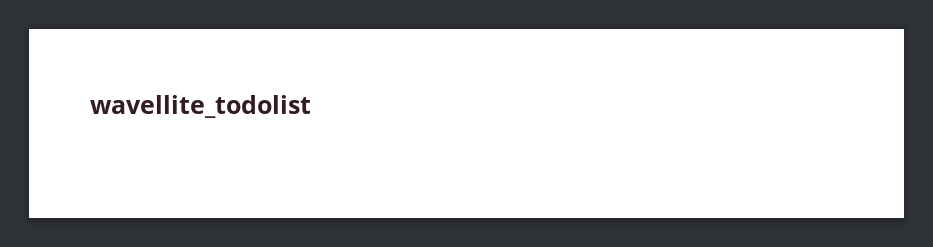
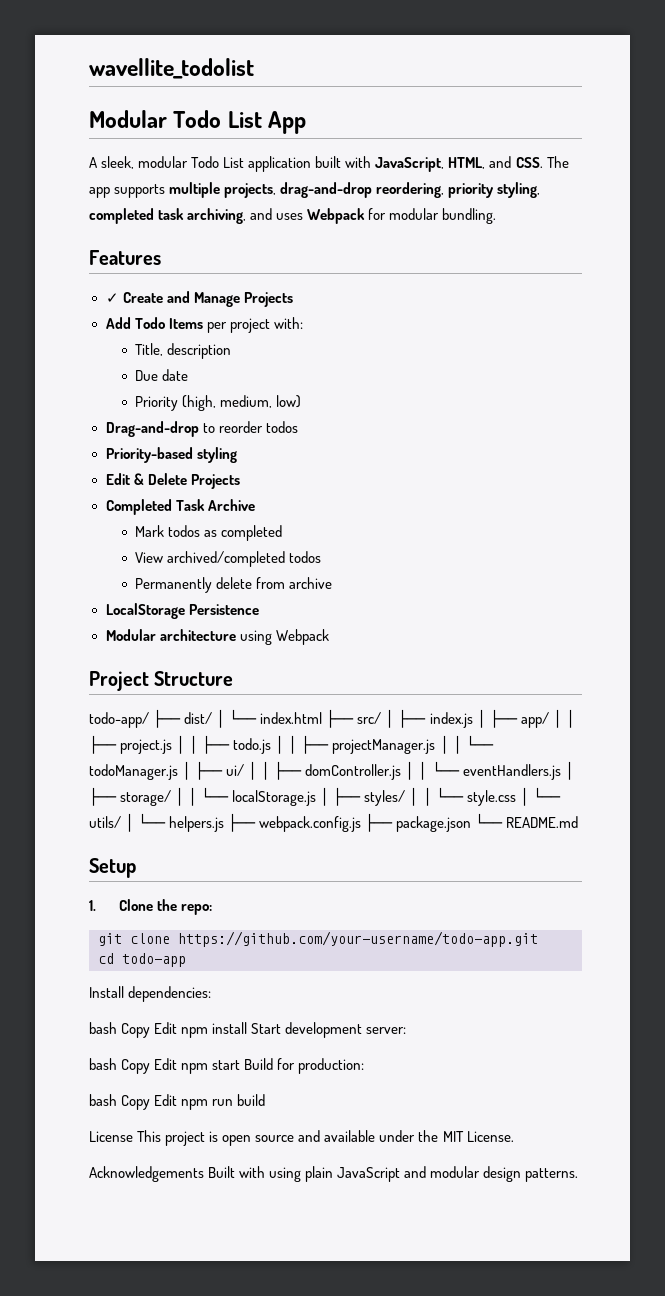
(311, 106) none -> [89,110,307,134] [89,156,569,172] [89,182,541,198] [89,208,497,224] [89,250,161,265] [105,291,293,307] [105,317,303,333] [135,343,232,359] [135,369,189,381] [135,395,302,411] [105,421,298,437] [105,447,237,463] [105,473,240,489] [105,499,255,515] [135,525,283,541] [135,551,322,567] [135,577,333,593] [105,603,259,619] [105,629,329,645] [89,671,234,691] [89,709,575,728] [89,735,494,754] [89,761,574,780] [89,787,561,806] [89,813,579,832] [89,858,136,878] [89,899,212,915] [98,931,538,947] [98,953,186,967] [89,986,212,1002] [89,1022,407,1038] [89,1058,365,1074] [89,1094,266,1110] [89,1130,514,1146] [89,1166,579,1182] // Modular Todo List App // A sleek, modular Todo List application built with JavaScript, HTML, and CSS. The app supports multiple projects, drag-and-drop reordering, priority styling, completed task archiving, and uses Webpack for modular bundling. // Features // ✓ Create and Manage Projects // Add Todo Items per project with: // Title, description // Due date // Priority (high, medium, low) // Drag-and-drop to reorder todos // Priority-based styling // Edit & Delete Projects // Completed Task Archive // Mark todos as completed // View archived/completed todos // Permanently delete from archive // LocalStorage Persistence // Modular architecture using Webpack // Project Structure // todo-app/ ├── dist/ │ └── index.html ├── src/ │ ├── index.js │ ├── app/ │ │ ├── project.js │ │ ├── todo.js │ │ ├── projectManager.js │ │ └── todoManager.js │ ├── ui/ │ │ ├── domController.js │ │ └── eventHandlers.js │ ├── storage/ │ │ └── localStorage.js │ ├── styles/ │ │ └── style.css │ └── utils/ │ └── helpers.js ├── webpack.config.js ├── package.json └── README.md // Setup // 1. Clone the repo: // git clone https://github.com/your-username/todo-app.git // cd todo-app // Install dependencies: // bash Copy Edit npm install Start development server: // bash Copy Edit npm start Build for production: // bash Copy Edit npm run build // License This project is open source and available under the MIT License. // Acknowledgements Built with using plain JavaScript and modular design patterns.

